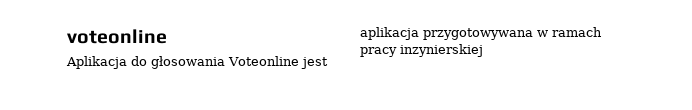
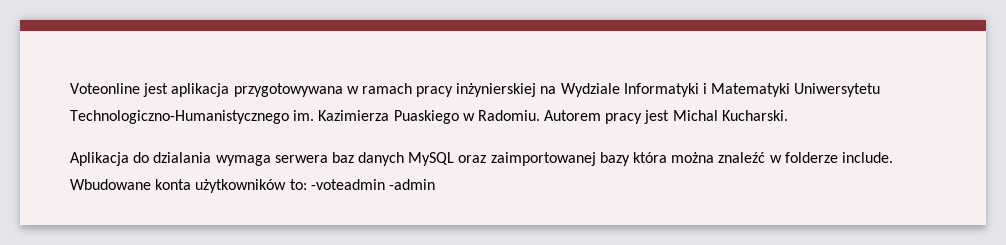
[67,29,167,44] [66,56,225,69] voteonline // Aplikacja do głosowania -> (70, 88) none
[400,44,483,57] inzynierskiej -> [456,83,881,97] [70,110,788,124] [70,152,893,166] [70,179,435,193] inżynierskiej na Wydziale Informatyki i Matematyki Uniwersytetu Technologiczno-Humanistycznego im. Kazimierza Puaskiego w Radomiu. Autorem pracy jest Michal Kucharski. // Aplikacja do dzialania wymaga serwera baz danych MySQL oraz zaimportowanej bazy która można znaleźć w folderze include. Wbudowane konta użytkowników to: -voteadmin -admin

